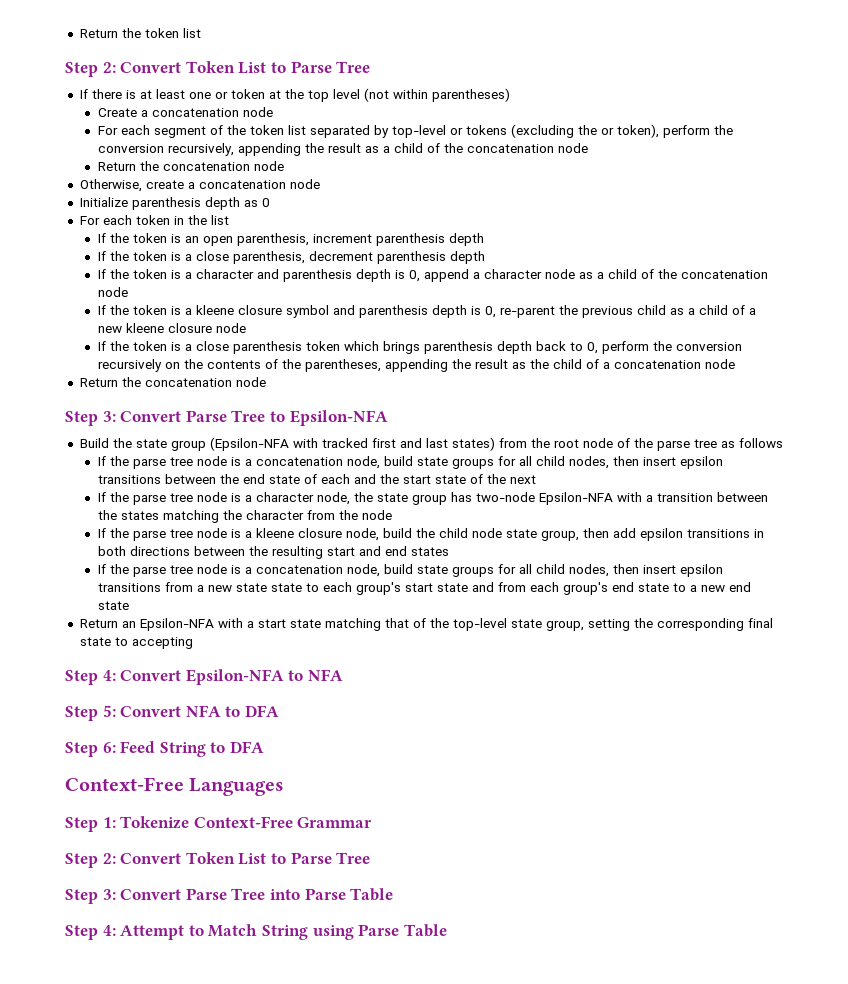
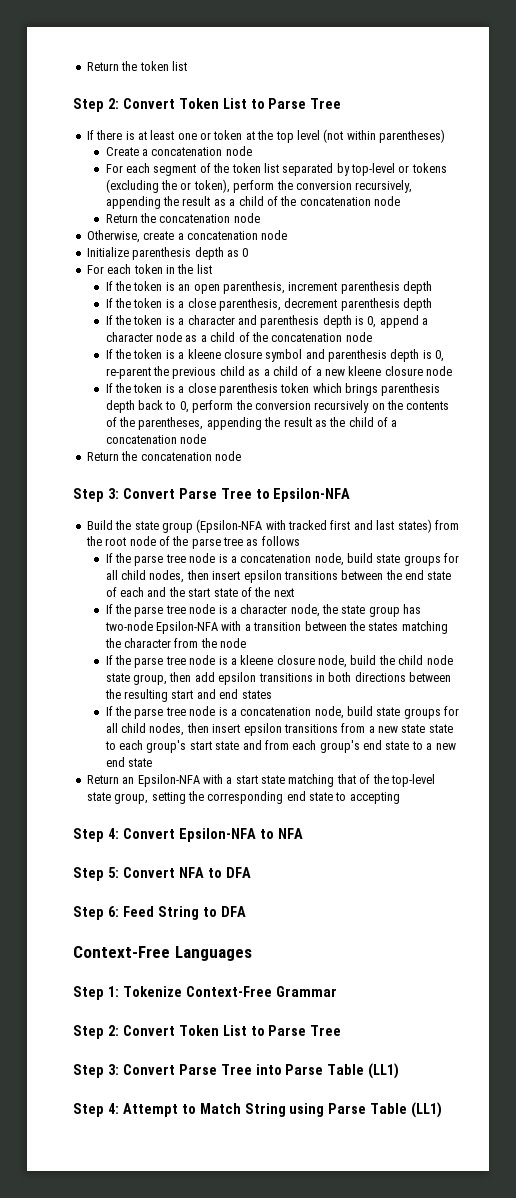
[747,618,773,628] final -> [286,791,306,801] end
(394, 894) none -> [368,1063,400,1079] (LL1)
(447, 930) none -> [411,1102,443,1118] (LL1)

